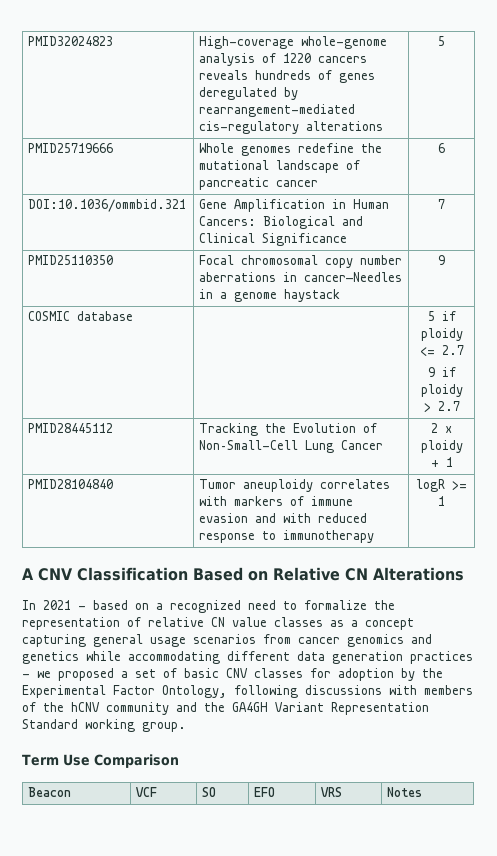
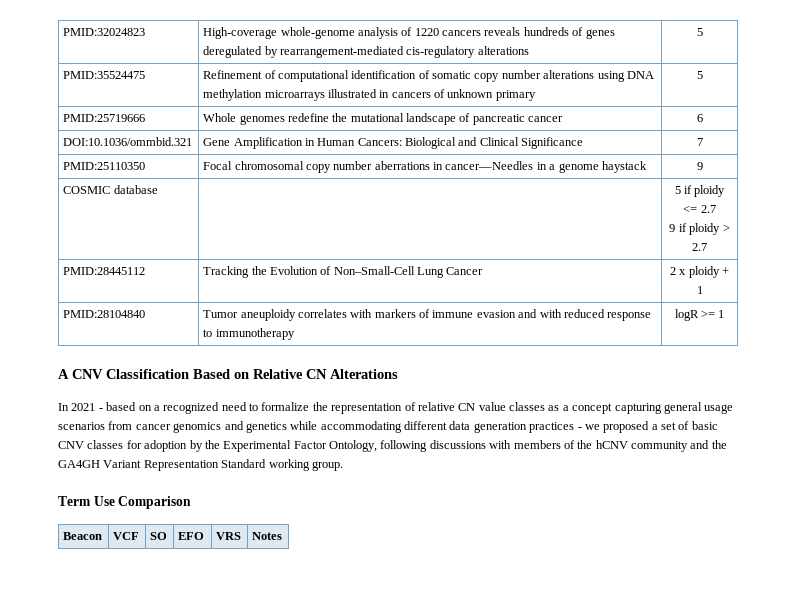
[28,36,114,46] PMID32024823 -> [63,28,146,36] PMID:32024823
[28,143,114,153] PMID25719666 -> [63,71,146,79] [203,70,654,82] [203,89,536,101] [696,71,703,79] [63,114,146,122] PMID:35524475 | Refinement of computational identification of somatic copy number alterations using DNA methylation microarrays illustrated in cancers of unknown primary | 5 // PMID:25719666
[28,255,114,265] PMID25110350 -> [63,162,146,170] PMID:25110350
[28,423,114,433] PMID28445112 -> [63,267,146,275] PMID:28445112
[28,479,114,489] PMID28104840 -> [63,310,146,318] PMID:28104840

